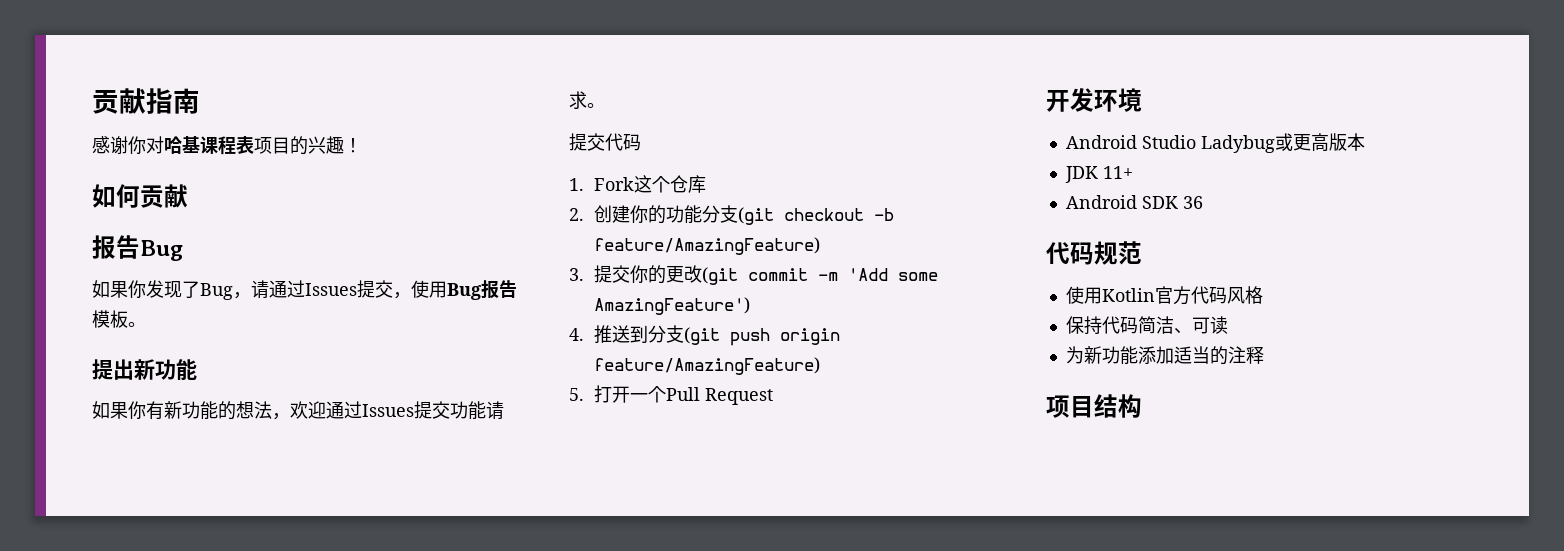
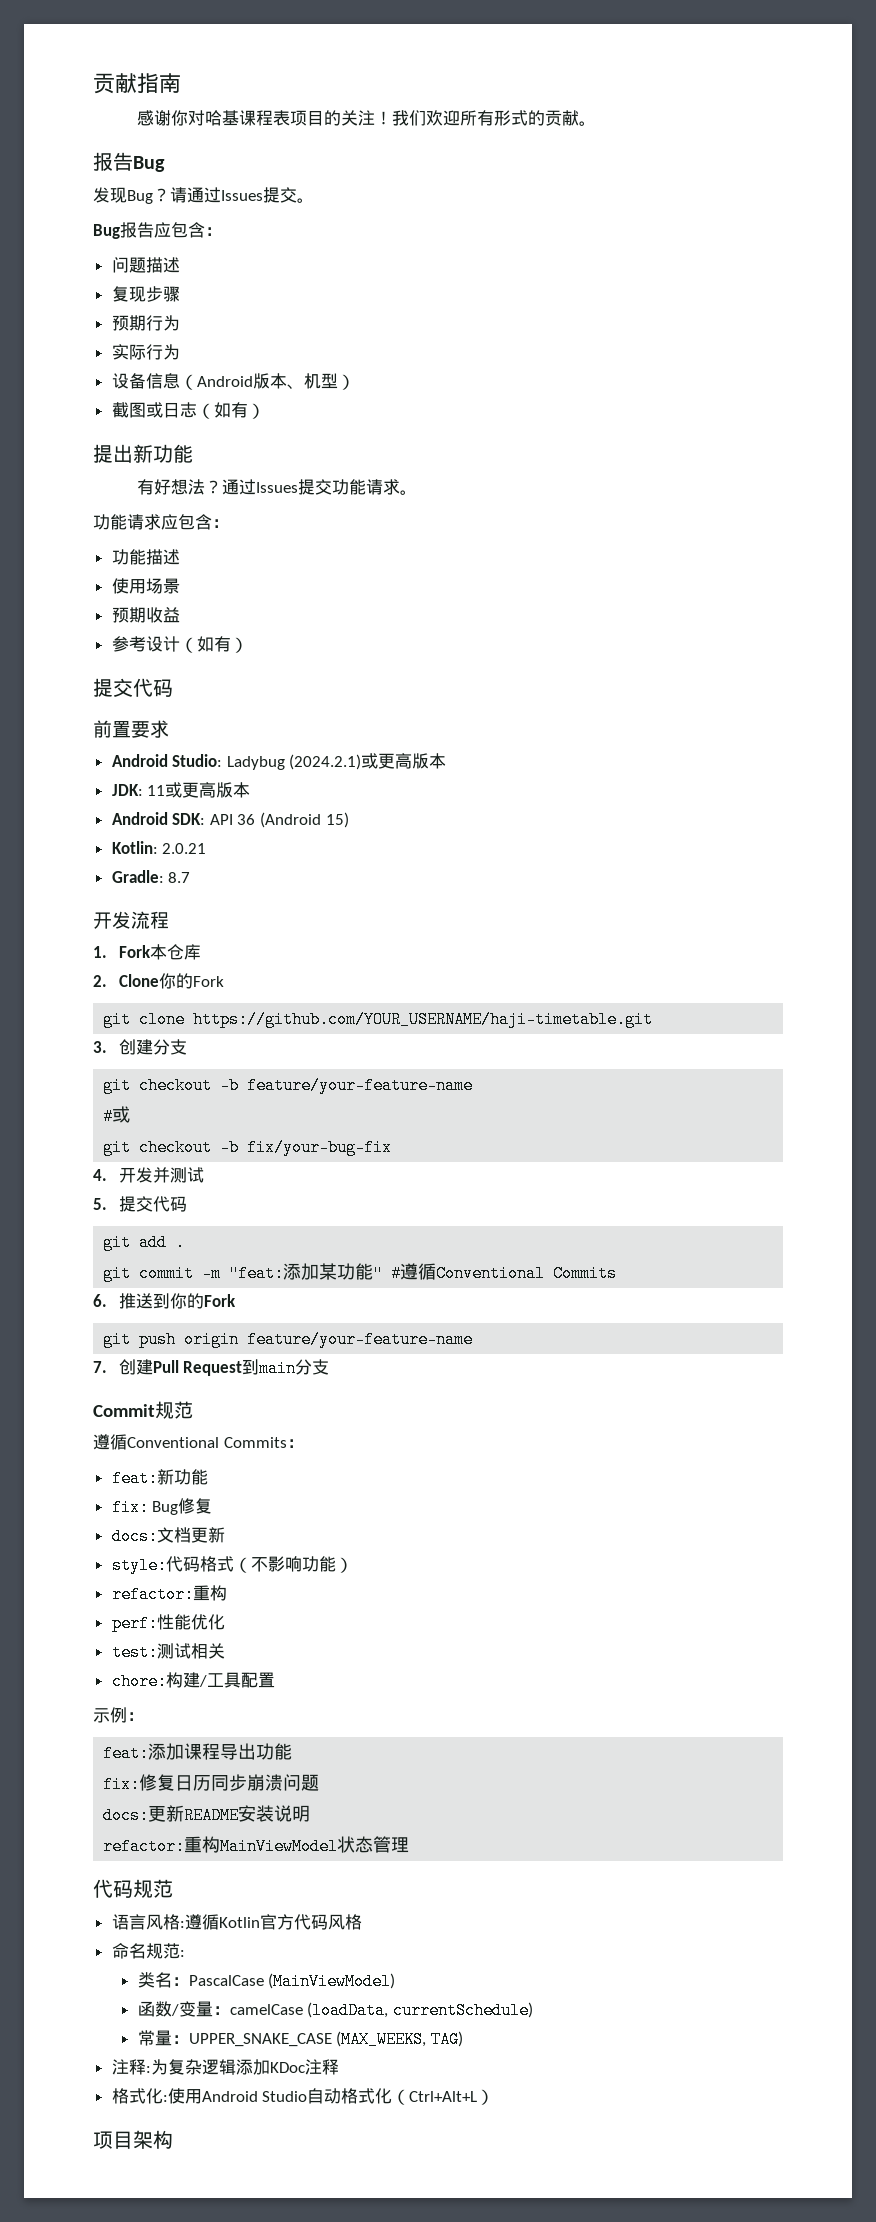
[308,136,344,154] 兴趣 -> [341,110,376,126] 关注
[92,184,188,208] // 如何贡献 -> [392,110,597,126] 我们欢迎所有形式的贡献。
[92,280,251,300] 如果你发现了Bug， -> [93,187,170,204] 发现Bug？
[393,280,447,299] ，使用 -> [297,198,314,203] 。 //
[92,310,146,328] [92,359,197,380] [92,401,326,420] 模板。 // 提出新功能 // 如果你有新功能的想法，欢迎 -> [154,222,222,238] [111,257,180,273] [111,286,180,302] [111,315,180,331] [111,344,180,360] [111,373,355,390] [111,402,265,419] [93,444,193,463] [137,479,223,495] 应包含： // 问题描述 // 复现步骤 // 预期行为 // 实际行为 // 设备信息（Android版本、机型） // 截图或日志（如有） // 提出新功能 // 有好想法？
[569,133,641,151] [569,175,706,193] [569,205,894,225] [593,237,820,255] [569,265,938,285] [593,297,750,315] [569,325,840,346] [593,357,820,375] [569,385,773,405] [1046,88,1142,112] [1065,133,1365,153] [1064,166,1133,183] [1065,195,1178,209] 提交代码 // 1. Fork这个仓库 // 2.创建你的功能分支(git checkout -b feature/AmazingFeature) // 3.提交你的更改(git commit -m 'Add some AmazingFeature') // 4.推送到分支(git push origin feature/AmazingFeature) // 5.打开一个Pull Request // 开发环境 // Android Studio Ladybug或更高版本 // JDK 11+ // Android SDK -> [93,514,229,530] [111,549,180,565] [111,578,180,594] [111,607,180,623] [111,636,248,653] [93,678,173,697] [93,720,169,738] [111,753,447,770] [111,782,251,798] [111,812,233,825] 功能请求应包含： // 功能描述 // 使用场景 // 预期收益 // 参考设计（如有） // 提交代码 // 前置要求 // Android Studio: Ladybug (2024.2.1)或更高版本 // JDK: 11或更高版本 // Android SDK: API
[1046,241,1142,265] [1065,286,1263,305] [1065,316,1228,335] [1065,346,1264,365] [1046,394,1118,418] // 代码规范 // 使用Kotlin官方代码风格 // 保持代码简洁、可读 // 为新功能添加适当的注释 // 项目结 -> [260,812,349,828] [111,841,207,854] [111,870,191,883] [93,911,169,929] [93,944,201,960] [93,973,224,989] [103,1011,654,1028] [93,1039,187,1055] [103,1077,474,1094] [103,1106,131,1125] [103,1139,393,1156] [93,1167,204,1183] [93,1196,187,1212] [103,1234,186,1251] [103,1263,618,1282] [93,1293,236,1309] [103,1331,474,1348] [93,1359,330,1377] [93,1401,193,1419] [93,1434,304,1450] [111,1469,208,1487] [111,1498,213,1516] [111,1527,225,1545] [111,1556,353,1574] [111,1585,227,1603] [111,1614,225,1632] [111,1643,225,1661] [111,1672,275,1690] [93,1707,144,1723] [103,1743,293,1762] [103,1774,320,1793] [103,1805,311,1824] [103,1836,410,1855] [93,1879,173,1898] [111,1914,362,1930] [111,1943,185,1959] [137,1972,396,1990] [137,2001,533,2019] [137,2030,463,2048] [111,2059,339,2075] [111,2088,495,2105] [93,2130,153,2149] (Android 15) // Kotlin: 2.0.21 // Gradle: 8.7 // 开发流程 // 1. Fork本仓库 // 2. Clone你的Fork // git clone https://github.com/YOUR_USERNAME/haji-timetable.git // 3.创建分支 // git checkout -b feature/your-feature-name // #或 // git checkout -b fix/your-bug-fix // 4.开发并测试 // 5.提交代码 // git add . // git commit -m "feat:添加某功能" #遵循Conventional Commits // 6.推送到你的Fork // git push origin feature/your-feature-name // 7.创建Pull Request到main分支 // Commit规范 // 遵循Conventional Commits： // feat:新功能 // fix: Bug修复 // docs:文档更新 // style:代码格式（不影响功能） // refactor:重构 // perf:性能优化 // test:测试相关 // chore:构建/工具配置 // 示例： // feat:添加课程导出功能 // fix:修复日历同步崩溃问题 // docs:更新README安装说明 // refactor:重构MainViewModel状态管理 // 代码规范 // 语言风格:遵循Kotlin官方代码风格 // 命名规范: // 类名：PascalCase (MainViewModel) // 函数/变量：camelCase (loadData, currentSchedule) // 常量：UPPER_SNAKE_CASE (MAX_WEEKS, TAG) // 注释:为复杂逻辑添加KDoc注释 // 格式化:使用Android Studio自动格式化（Ctrl+Alt+L） // 项目架

